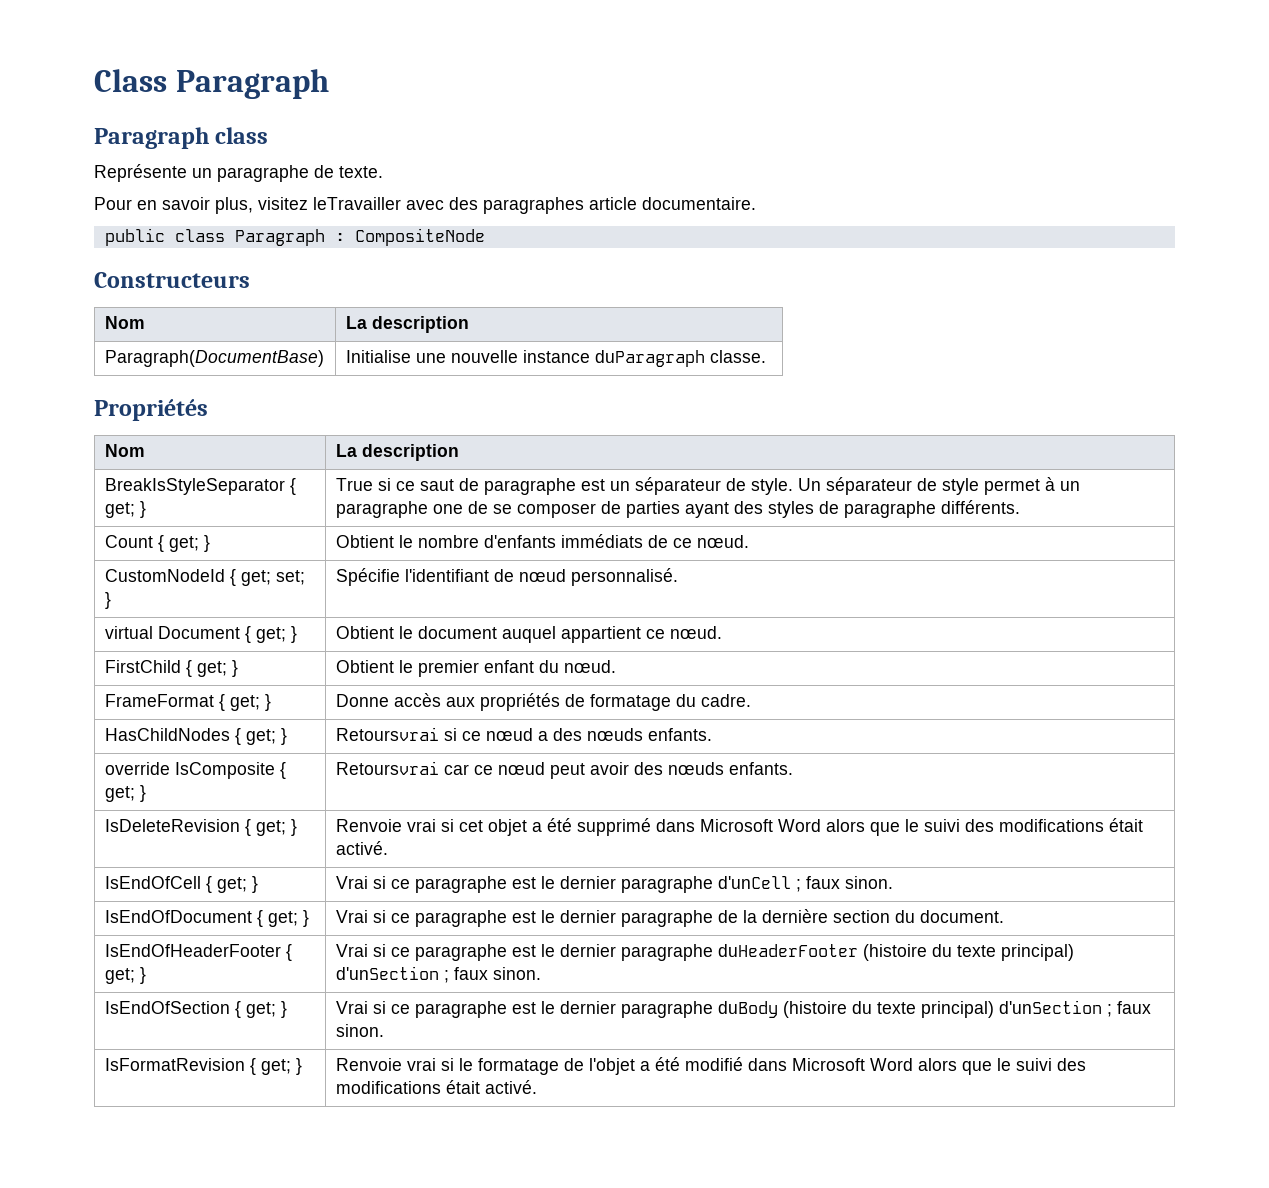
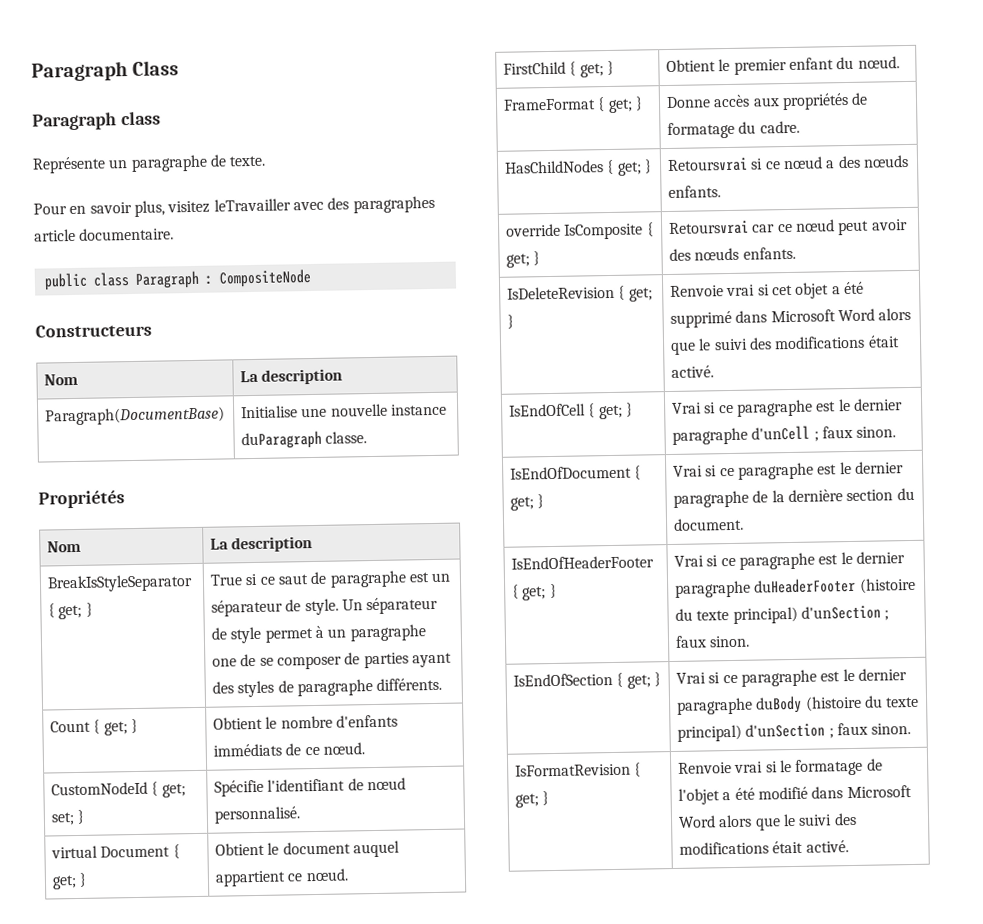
(94, 80) none -> [31,61,128,82] Paragraph
[175,69,329,99] Paragraph -> (180, 68) none

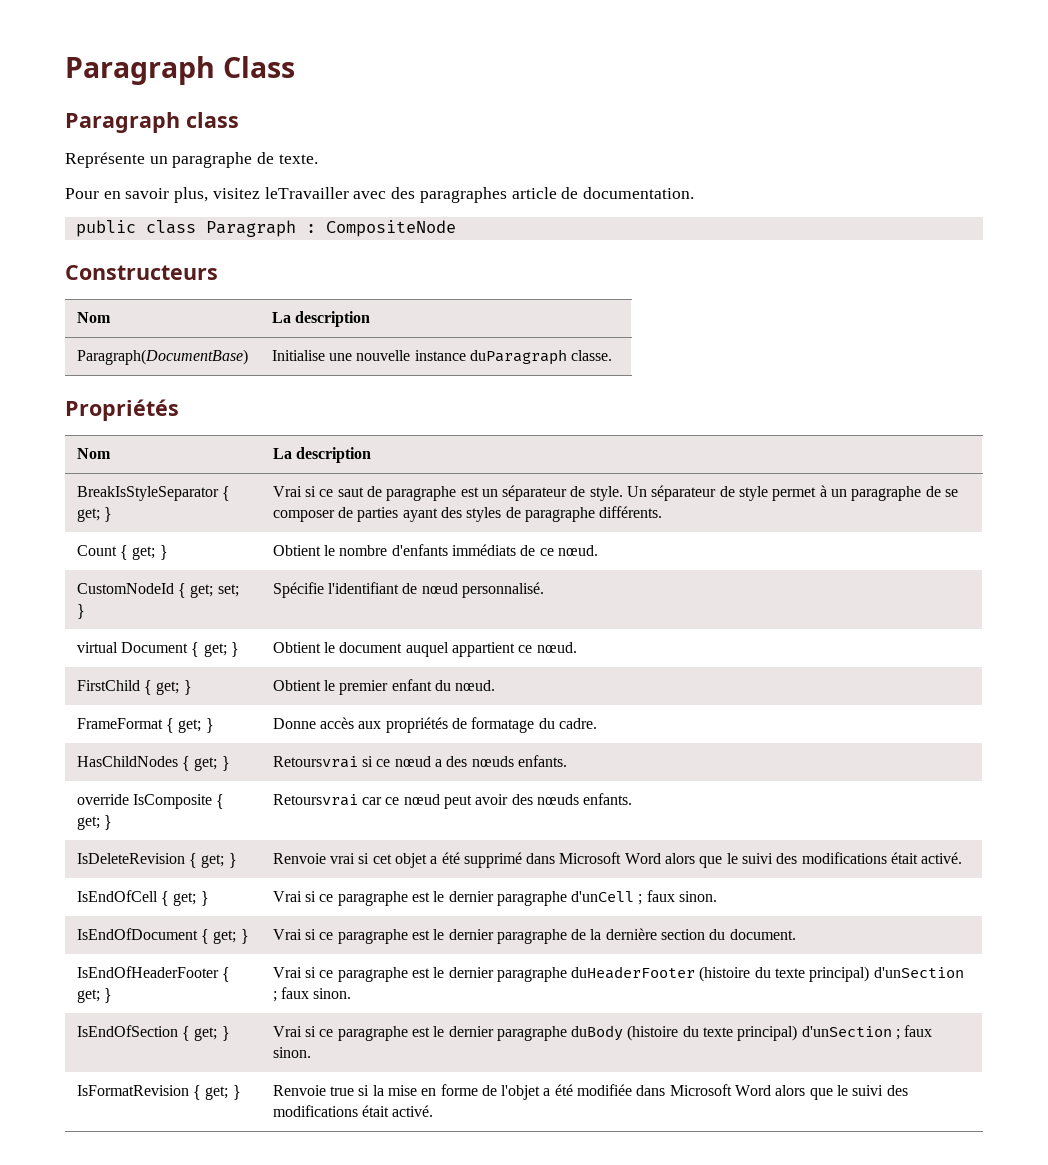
[79,227,175,241] documentaire. -> [561,187,694,199] de documentation.
[210,574,244,586] True -> [272,486,302,497] Vrai
[212,658,238,667] one -> (922, 493) none
[734,758,864,776] vrai si le formatage -> [329,1084,478,1096] true si la mise en forme
[758,786,809,800] modifié -> [577,1084,633,1096] modifiée

